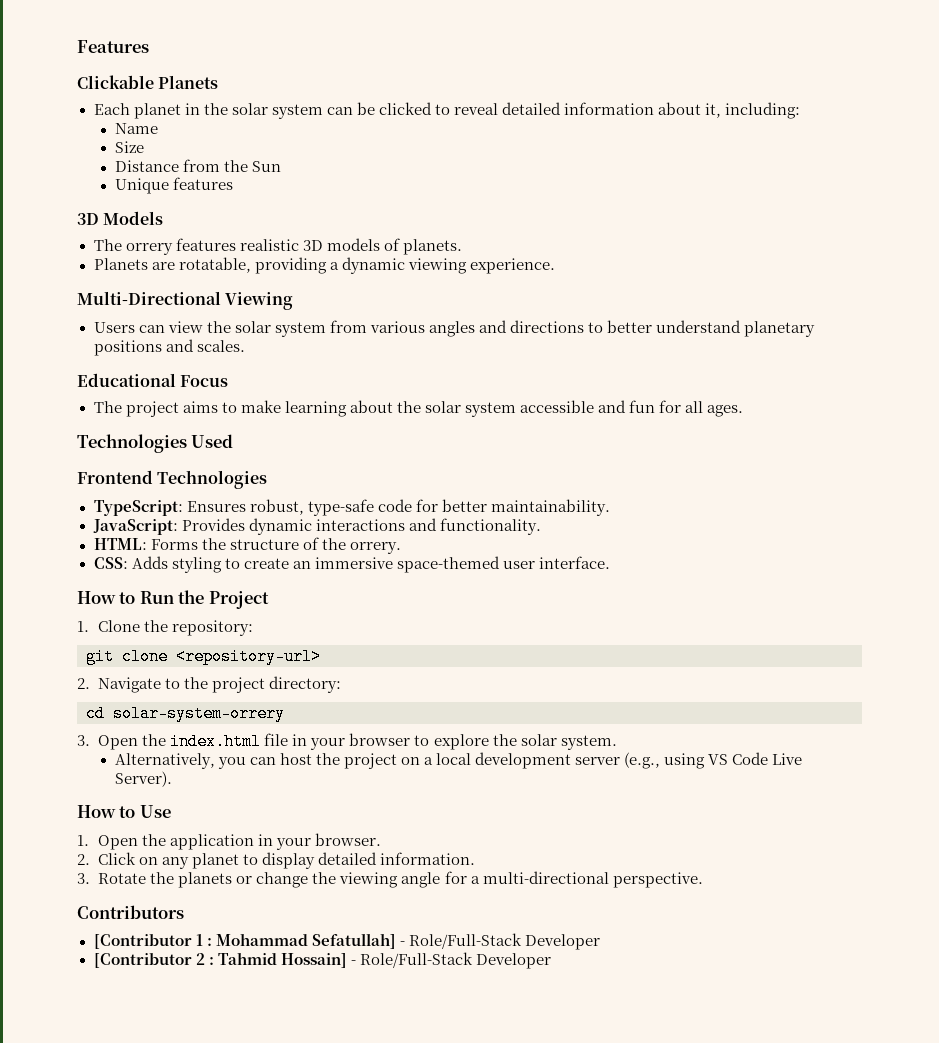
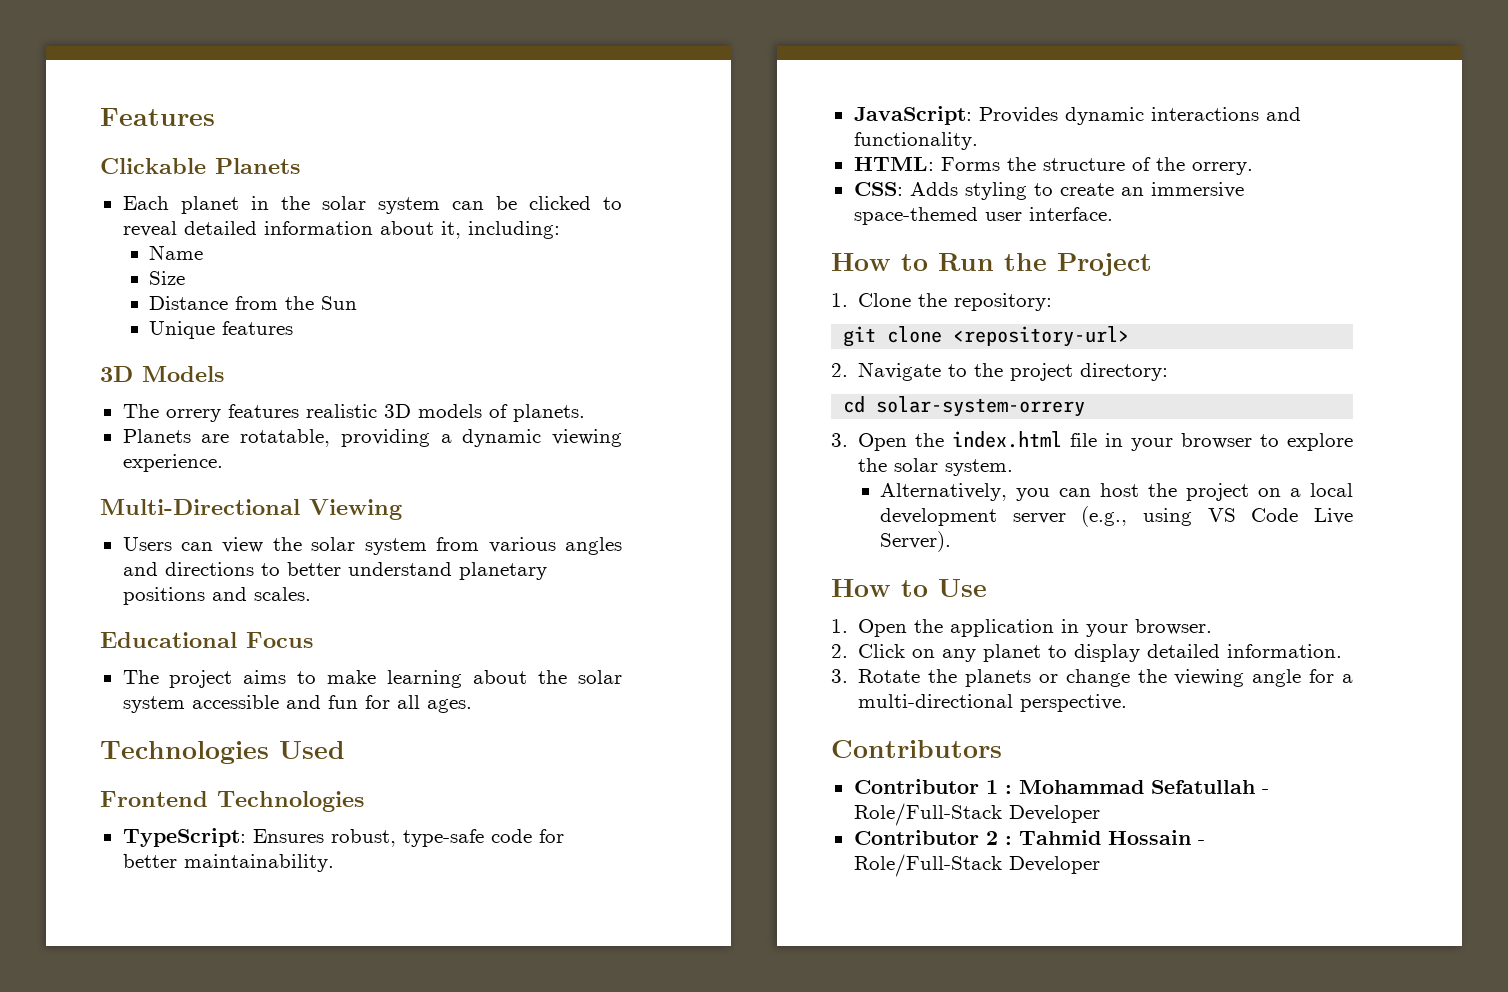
[93,934,192,949] [Contributor -> [853,779,979,794] Contributor
[311,933,396,949] Sefatullah] -> [1150,780,1255,794] Sefatullah
[93,953,192,968] [Contributor -> [853,830,979,845] Contributor
[280,953,347,968] Hossain] -> [1107,830,1191,845] Hossain

